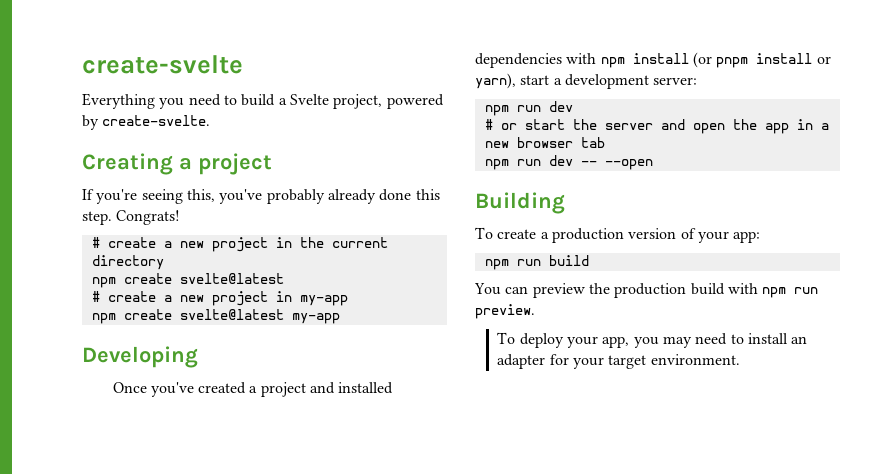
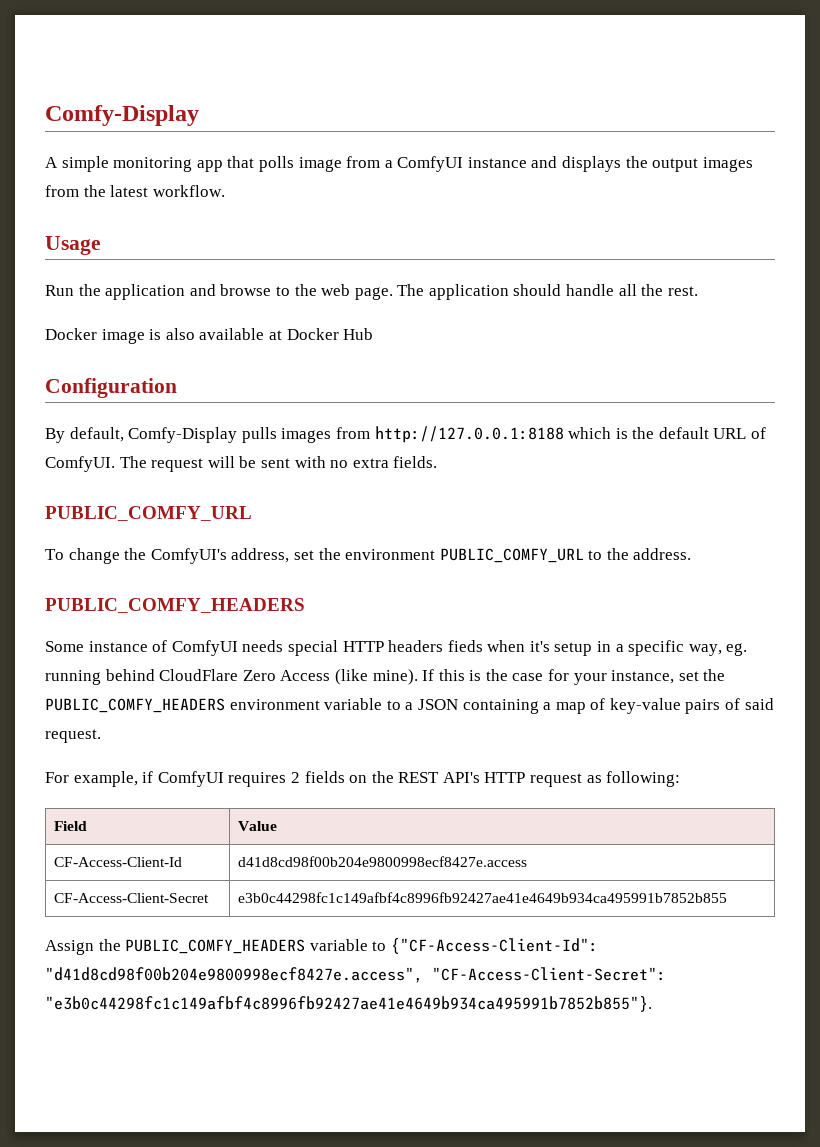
[82,55,243,74] [82,93,444,109] [82,115,211,130] [82,153,272,175] [82,189,440,204] [82,210,181,225] [91,237,388,252] [91,255,164,270] [91,273,284,288] [91,291,348,306] [91,309,340,324] [82,346,198,368] [112,382,394,397] [475,52,831,68] [475,73,698,89] [484,101,573,116] [484,119,829,134] [484,137,605,148] [484,155,653,170] [475,192,565,214] [475,227,761,243] [484,255,589,270] [474,283,819,298] [475,304,535,319] [497,332,808,348] [497,354,740,369] create-svelte // Everything you need to build a Svelte project, powered by create-svelte. // Creating a project // If you're seeing this, you've probably already done this step. Congrats! // # create a new project in the current directory // npm create svelte@latest // # create a new project in my-app // npm create svelte@latest my-app // Developing // Once you've created a project and installed dependencies with npm install (or pnpm install or yarn), start a development server: // npm run dev // # or start the server and open the app in a new browser tab // npm run dev -- --open // Building // To create a production version of your app: // npm run build // You can preview the production build with npm run preview. // To deploy your app, you may need to install an adapter for your target environment. -> [45,105,199,126] [45,156,753,172] [45,185,225,197] [45,236,101,255] [45,284,698,300] [45,328,374,344] [45,378,177,398] [45,426,767,443] [45,456,438,472] [45,506,252,521] [45,548,692,564] [45,598,305,613] [45,640,748,656] [45,669,726,685] [45,698,774,714] [45,729,101,743] [45,771,681,787] [53,821,87,831] [237,821,277,831] [53,857,182,867] [237,856,527,867] [53,893,209,903] [237,892,727,903] [45,938,598,955] [45,967,666,983] [45,996,652,1012] Comfy-Display // A simple monitoring app that polls image from a ComfyUI instance and displays the output images from the latest workflow. // Usage // Run the application and browse to the web page. The application should handle all the rest. // Docker image is also available at Docker Hub // Configuration // By default, Comfy-Display pulls images from http://127.0.0.1:8188 which is the default URL of ComfyUI. The request will be sent with no extra fields. // PUBLIC_COMFY_URL // To change the ComfyUI's address, set the environment PUBLIC_COMFY_URL to the address. // PUBLIC_COMFY_HEADERS // Some instance of ComfyUI needs special HTTP headers fieds when it's setup in a specific way, eg. running behind CloudFlare Zero Access (like mine). If this is the case for your instance, set the PUBLIC_COMFY_HEADERS environment variable to a JSON containing a map of key-value pairs of said request. // For example, if ComfyUI requires 2 fields on the REST API's HTTP request as following: // Field | Value // CF-Access-Client-Id | d41d8cd98f00b204e9800998ecf8427e.access // CF-Access-Client-Secret | e3b0c44298fc1c149afbf4c8996fb92427ae41e4649b934ca495991b7852b855 // Assign the PUBLIC_COMFY_HEADERS variable to {"CF-Access-Client-Id": "d41d8cd98f00b204e9800998ecf8427e.access", "CF-Access-Client-Secret": "e3b0c44298fc1c149afbf4c8996fb92427ae41e4649b934ca495991b7852b855"}.

